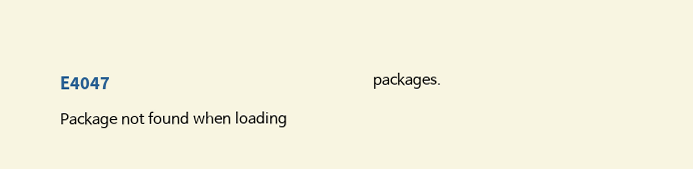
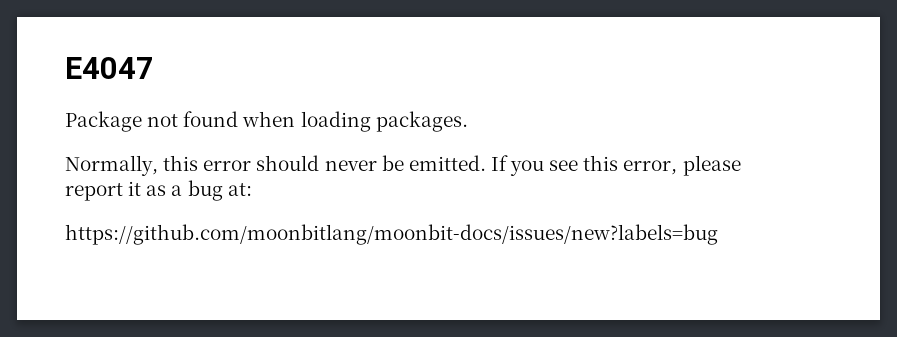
(442, 80) none -> [65,155,741,176] [65,180,252,201] [65,224,718,245] // Normally, this error should never be emitted. If you see this error, please report it as a bug at: // https://github.com/moonbitlang/moonbit-docs/issues/new?labels=bug

